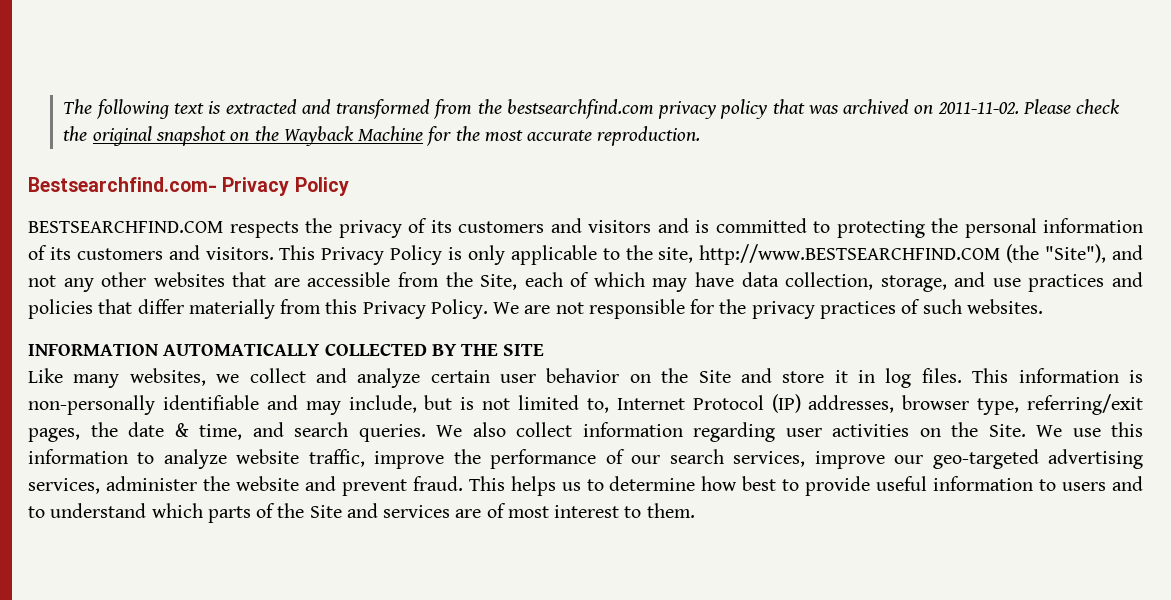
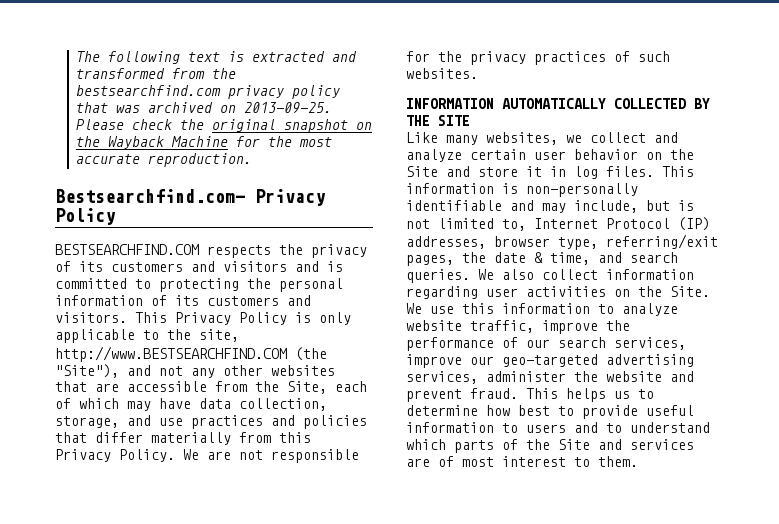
[937,102,1019,114] 2011-11-02. -> [243,102,332,114] 2013-09-25.

